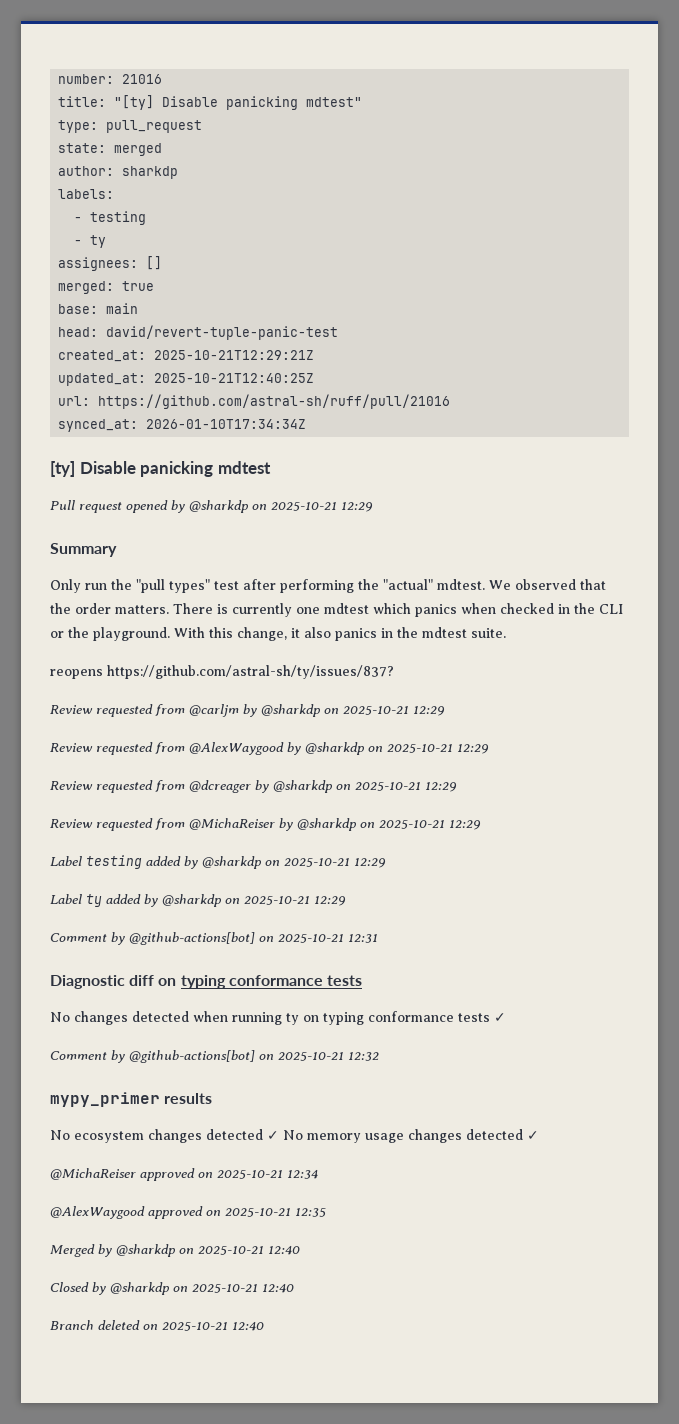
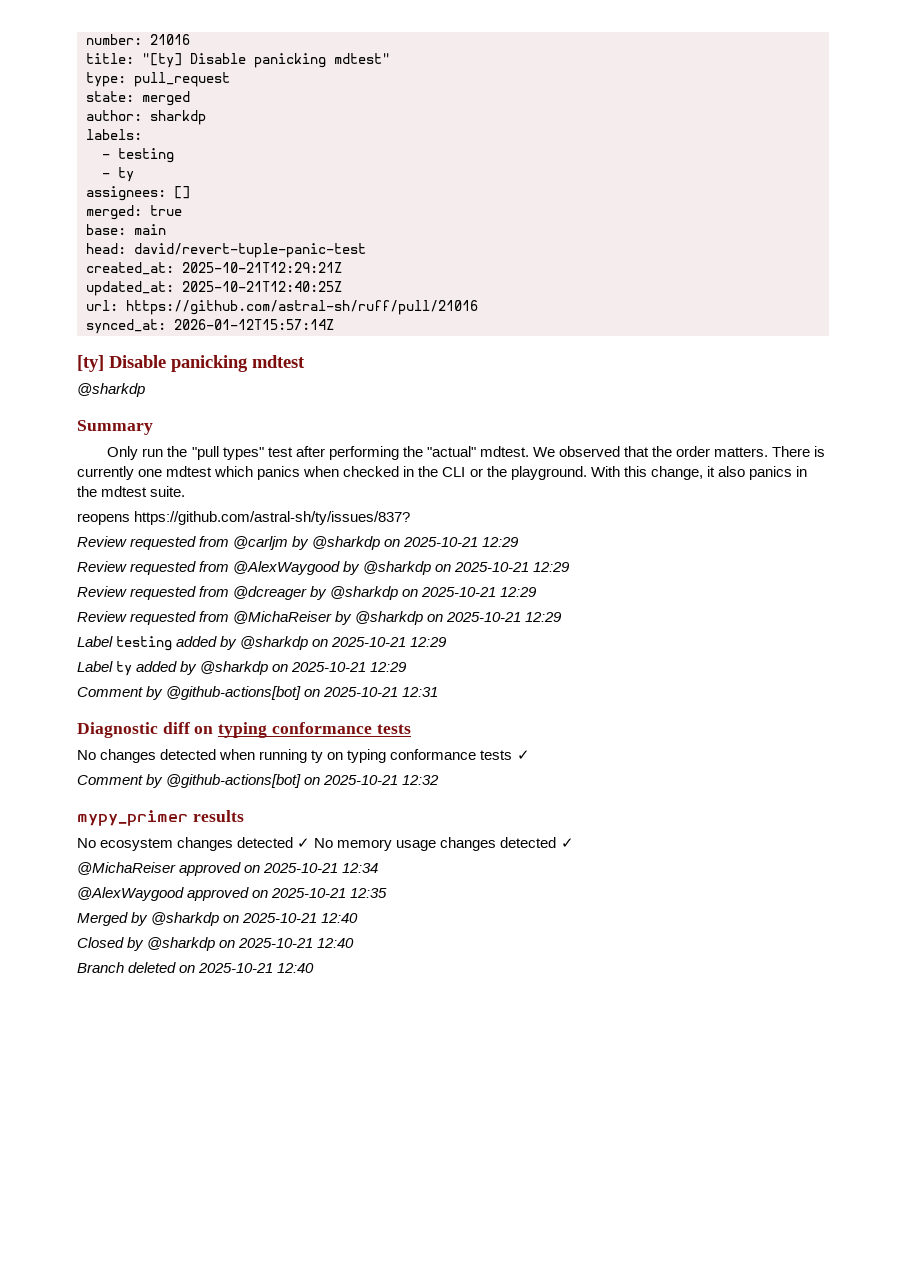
[146,419,307,429] 2026-01-10T17:34:34Z -> [174,319,334,330] 2026-01-12T15:57:14Z
[50,500,373,513] Pull request opened by @sharkdp on 2025-10-21 12:29 -> [77,383,145,397] @sharkdp

